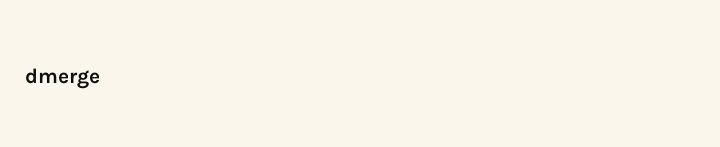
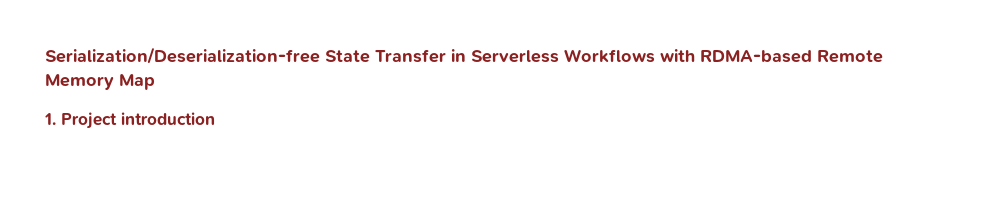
[25,68,100,89] dmerge -> [45,47,883,64] [45,74,155,90] [44,112,215,129] Serialization/Deserialization-free State Transfer in Serverless Workflows with RDMA-based Remote Memory Map // 1. Project introduction

